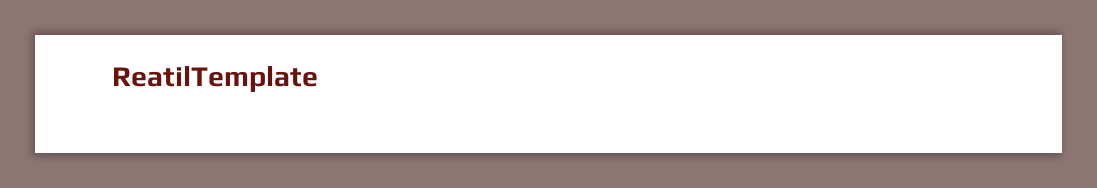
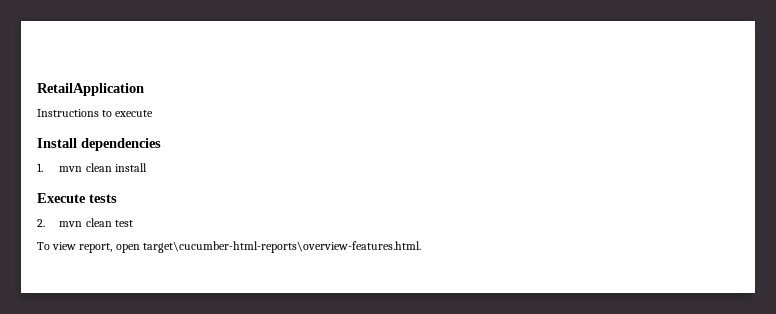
[112,66,318,92] ReatilTemplate -> [37,83,144,96] [37,109,154,117] [37,138,161,151] [37,163,147,172] [37,193,117,203] [37,218,133,227] [37,241,421,253] RetailApplication // Instructions to execute // Install dependencies // 1. mvn clean install // Execute tests // 2. mvn clean test // To view report, open target\cucumber-html-reports\overview-features.html.

